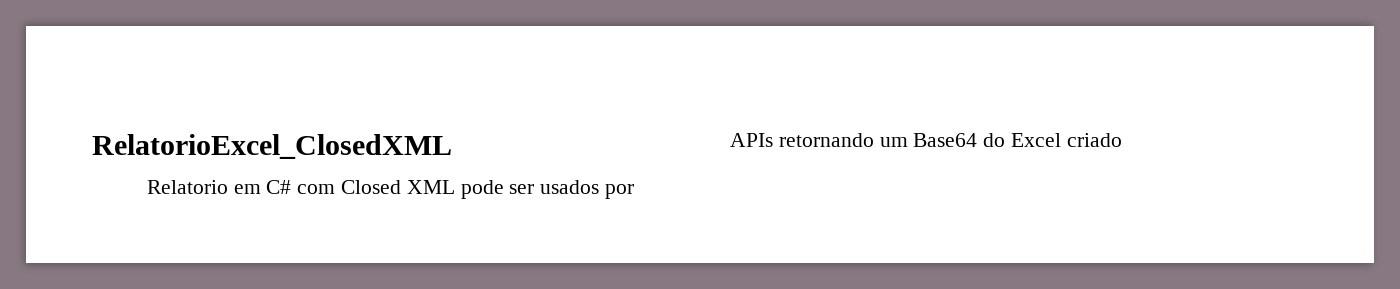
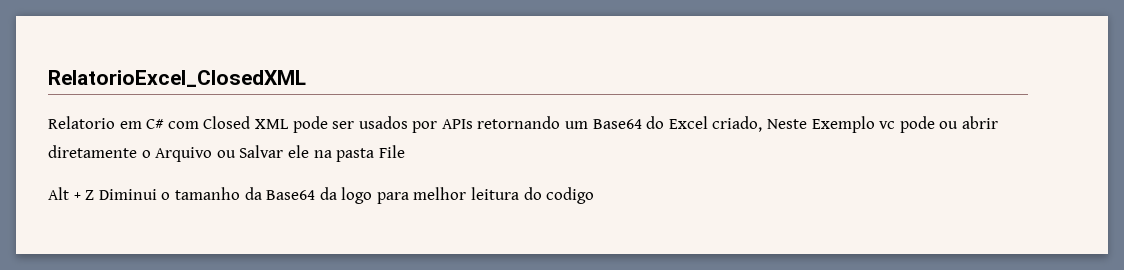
[1066,133,1122,147] criado -> [712,116,998,133] [48,145,405,162] [48,187,595,204] criado, Neste Exemplo vc pode ou abrir diretamente o Arquivo ou Salvar ele na pasta File // Alt + Z Diminui o tamanho da Base64 da logo para melhor leitura do codigo

